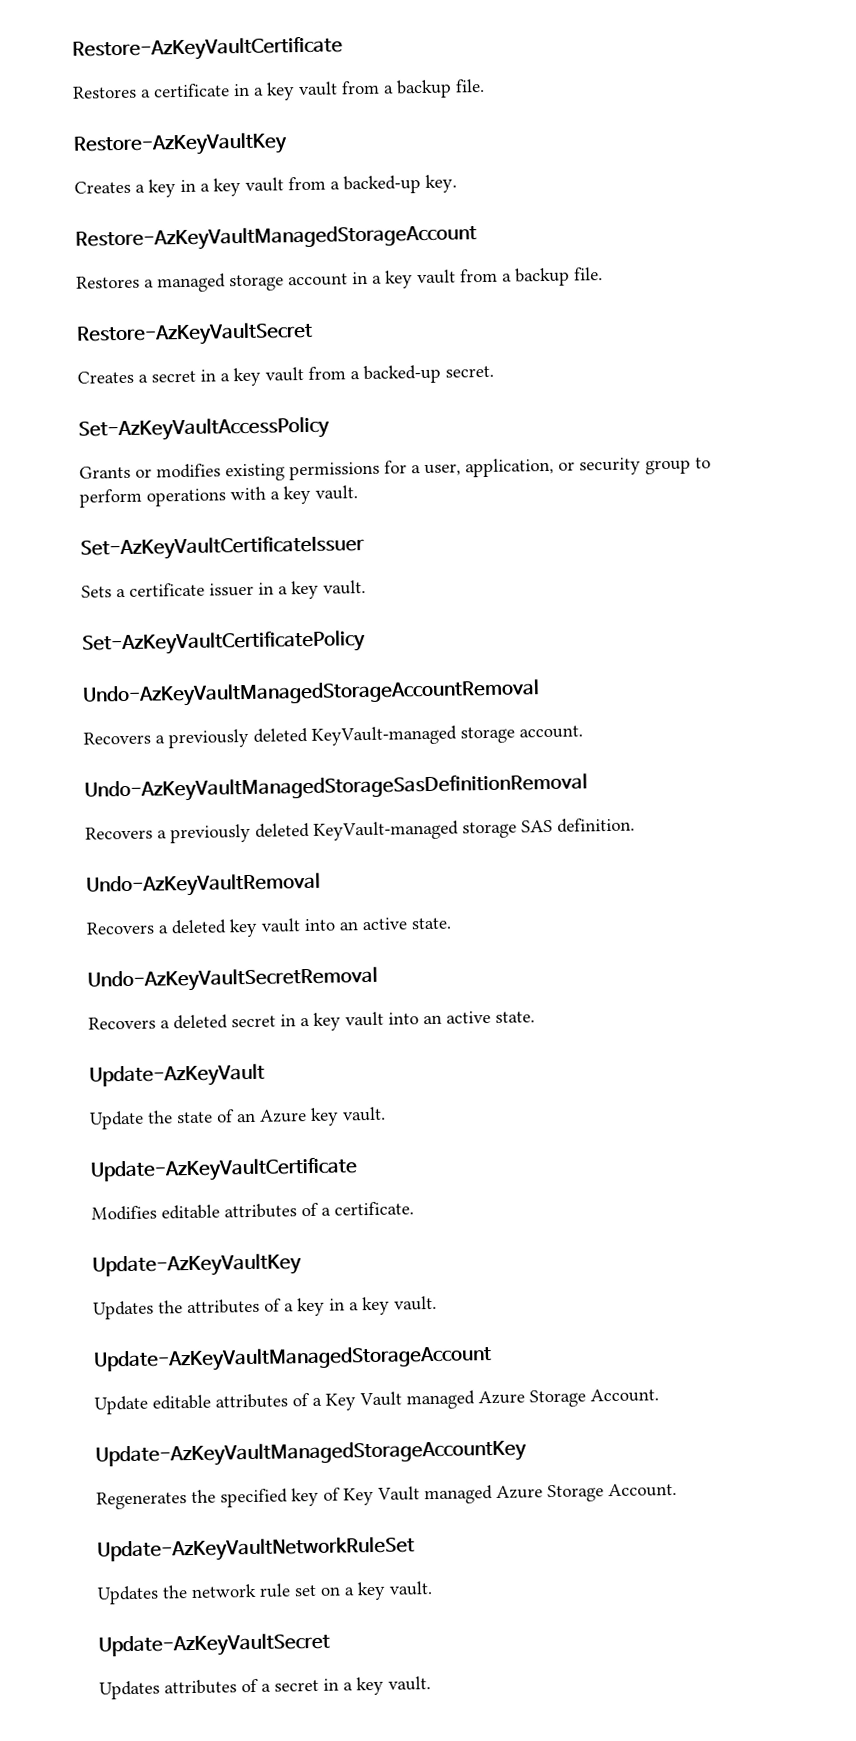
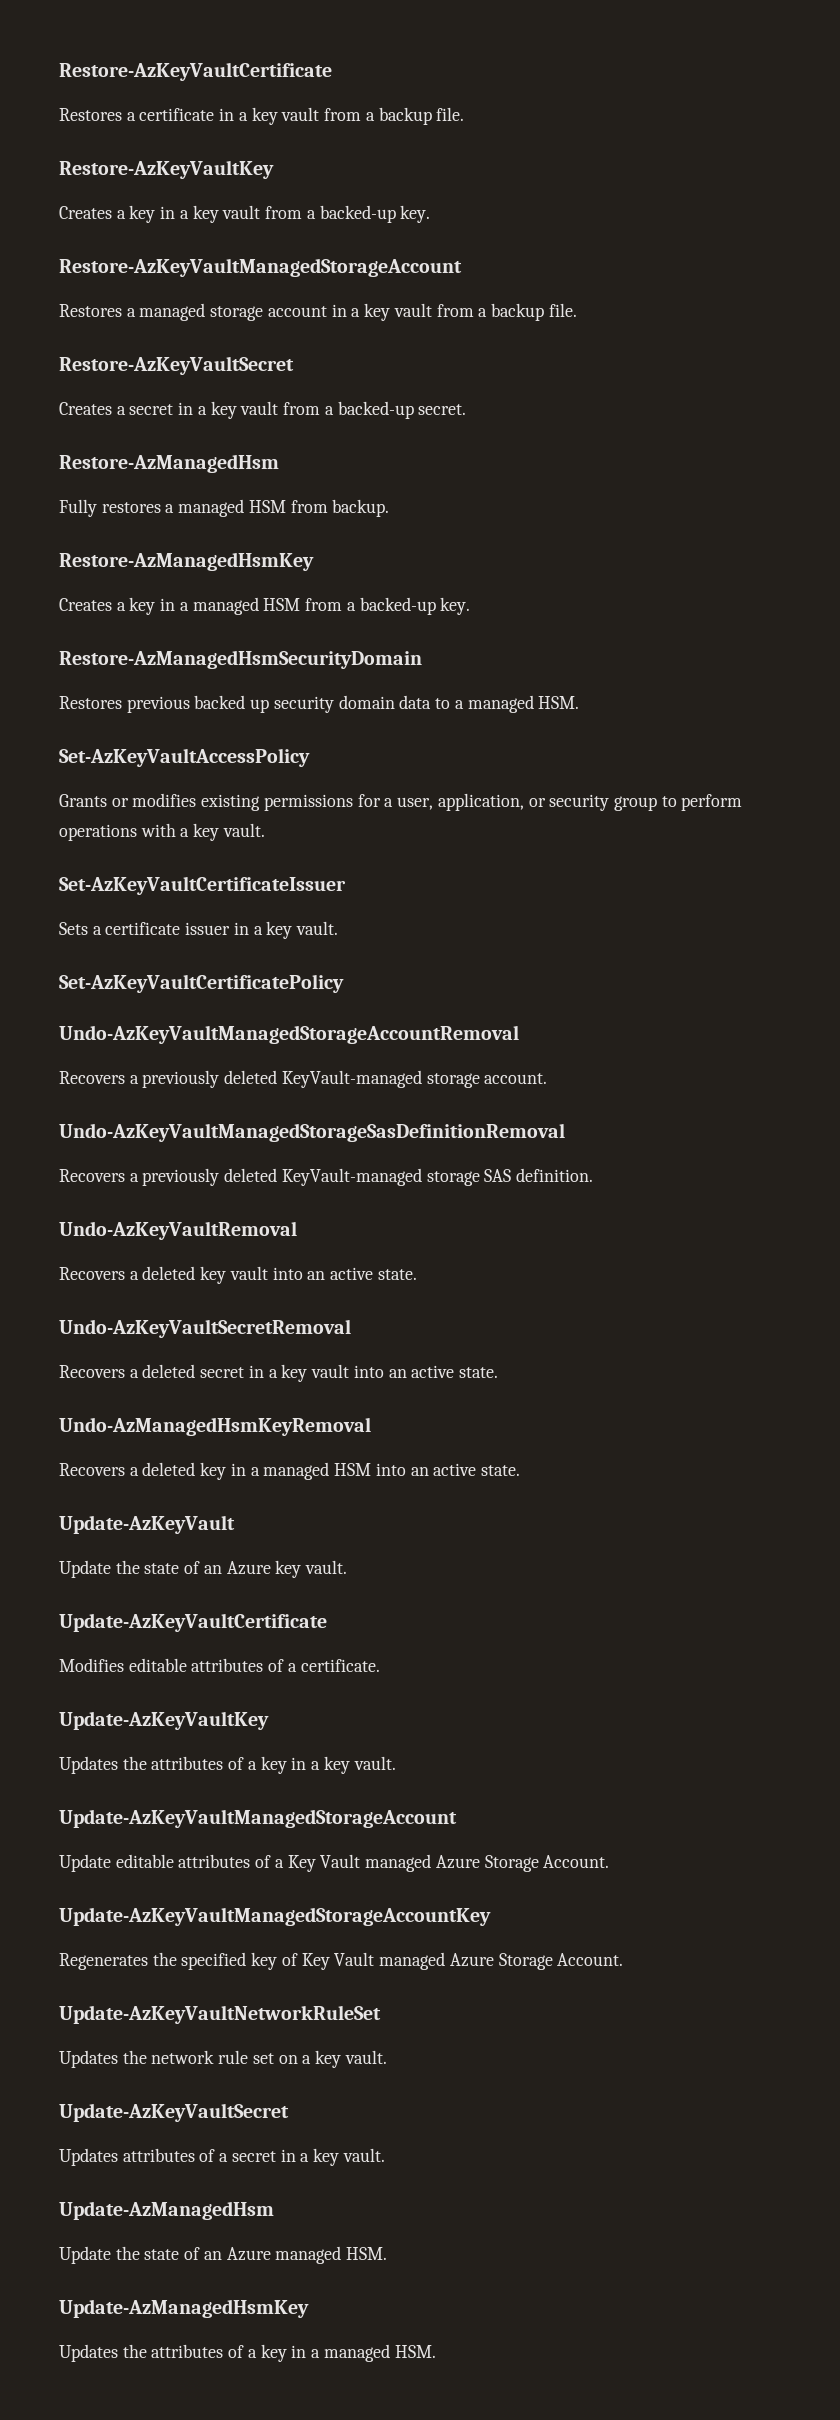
(494, 371) none -> [59,454,279,473] [59,499,390,517] [59,552,314,571] [59,597,471,615] [59,650,422,669] [59,695,580,713] // Restore-AzManagedHsm // Fully restores a managed HSM from backup. // Restore-AzManagedHsmKey // Creates a key in a managed HSM from a backed-up key. // Restore-AzManagedHsmSecurityDomain // Restores previous backed up security domain data to a managed HSM.
(535, 1017) none -> [59,1417,371,1436] [59,1462,520,1480] // Undo-AzManagedHsmKeyRemoval // Recovers a deleted key in a managed HSM into an active state.
(431, 1683) none -> [59,2201,274,2220] [59,2246,388,2264] [59,2299,309,2318] [59,2344,436,2362] // Update-AzManagedHsm // Update the state of an Azure managed HSM. // Update-AzManagedHsmKey // Updates the attributes of a key in a managed HSM.

